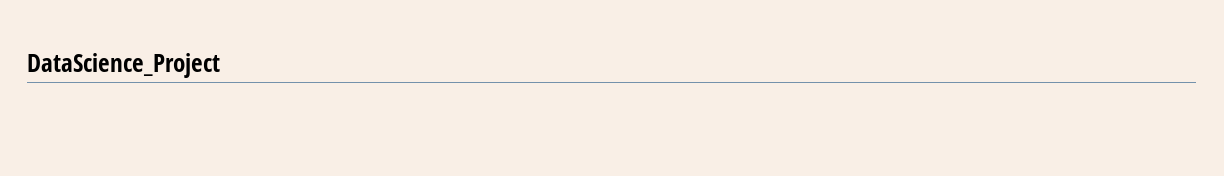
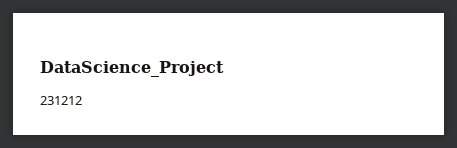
(220, 65) none -> [40,96,82,105] // 231212

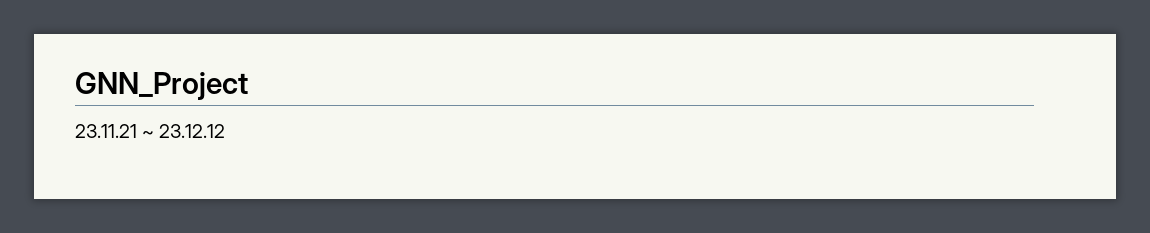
[40,61,224,77] [40,96,82,105] DataScience_Project // 231212 -> [75,72,248,100] [75,124,226,138] GNN_Project // 23.11.21 ~ 23.12.12

